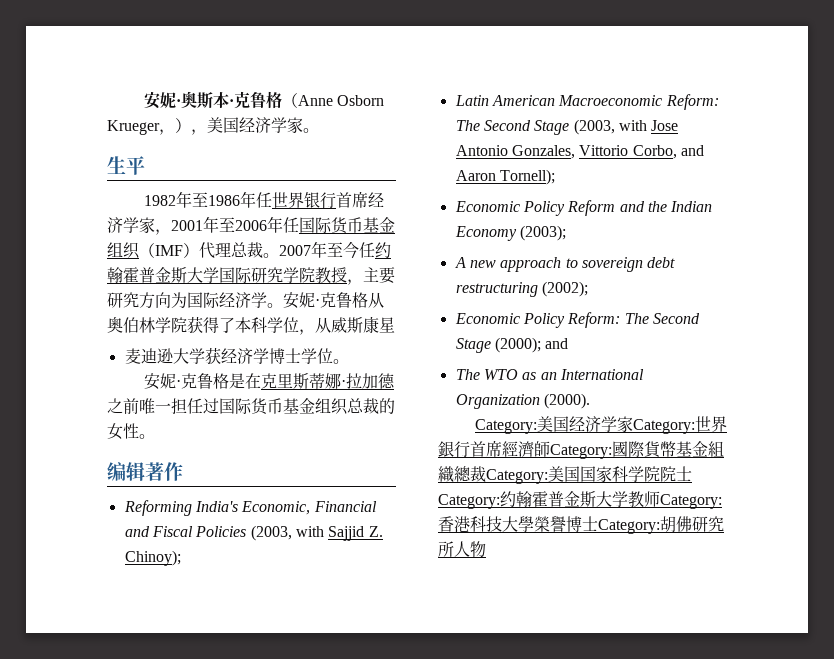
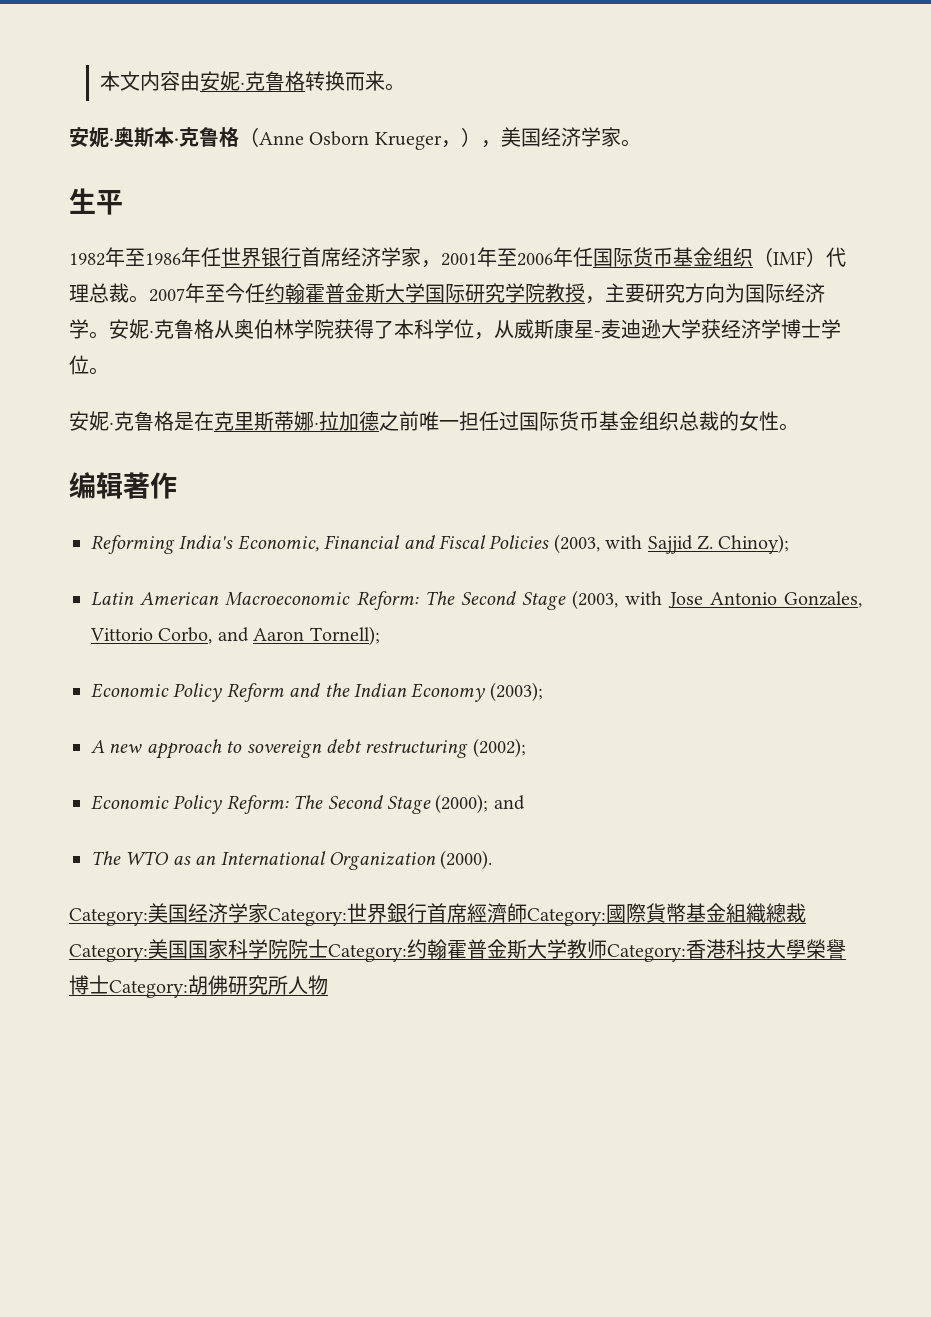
(143, 100) none -> [99,71,405,91] 本文内容由安妮·克鲁格转换而来。 //
(395, 325) // -> [594,331,601,337] -

